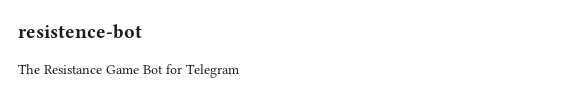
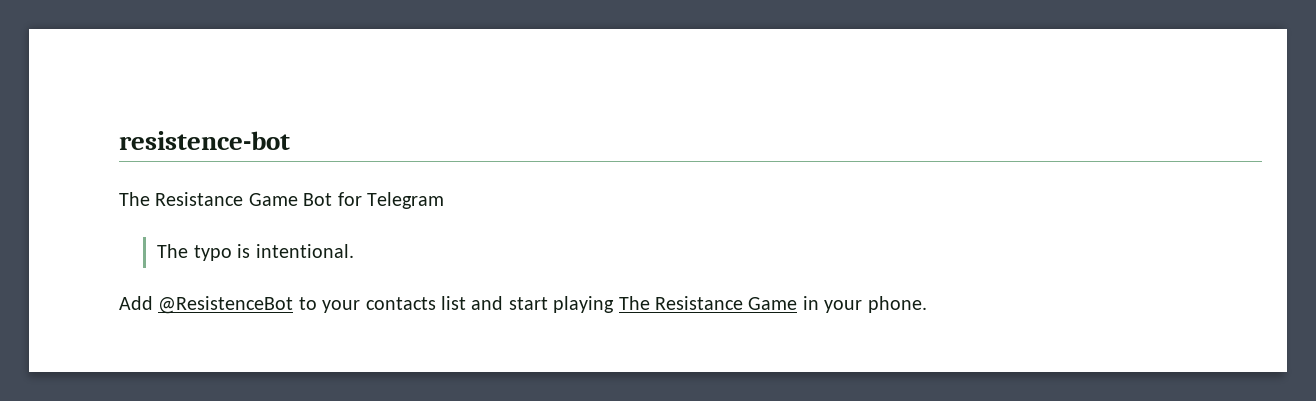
(239, 71) none -> [157,244,354,261] [119,296,927,314] // The typo is intentional. // Add @ResistenceBot to your contacts list and start playing The Resistance Game in your phone.

